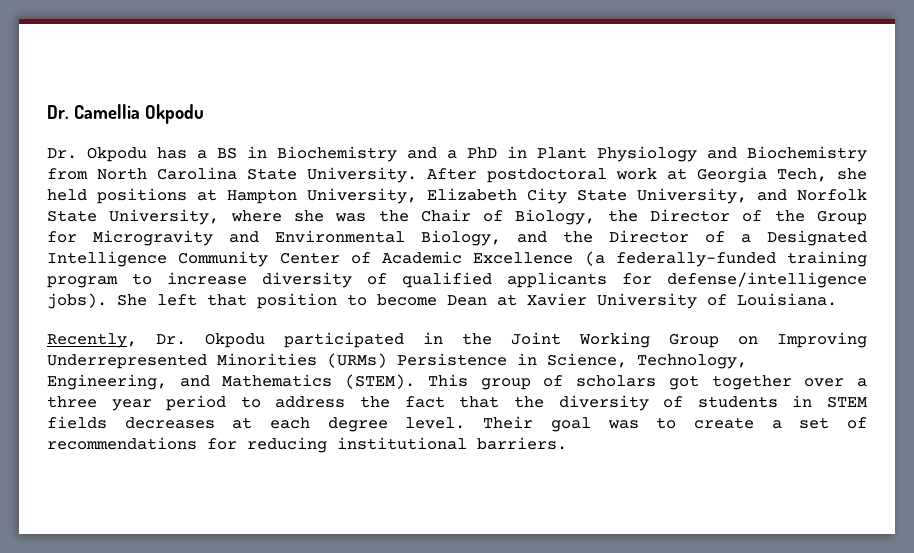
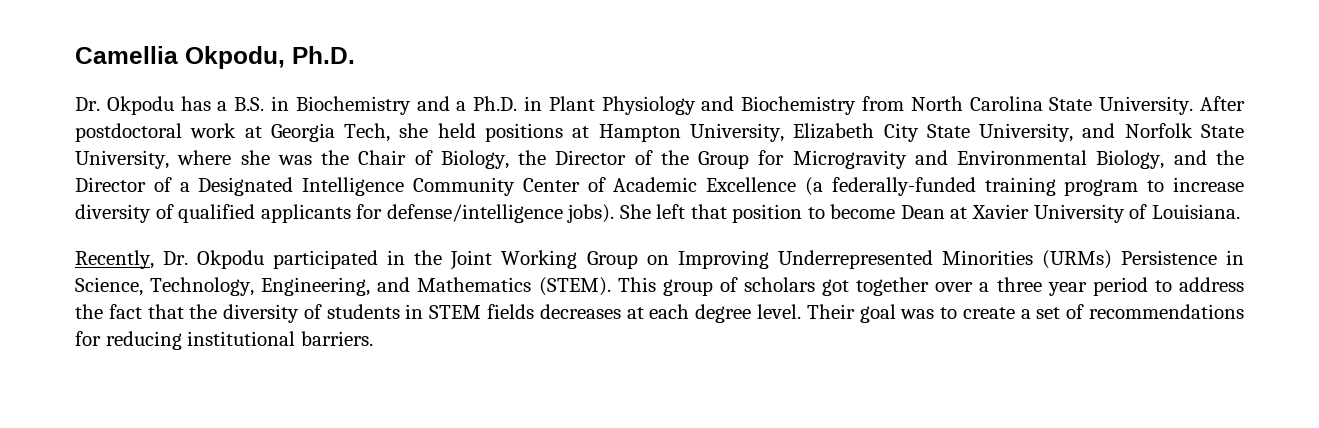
[47,104,204,124] Dr. Camellia Okpodu -> [75,46,355,69] Camellia Okpodu, Ph.D.
[217,147,237,159] BS -> [234,97,265,111] B.S.
[467,147,497,158] PhD -> [473,96,518,111] Ph.D.

